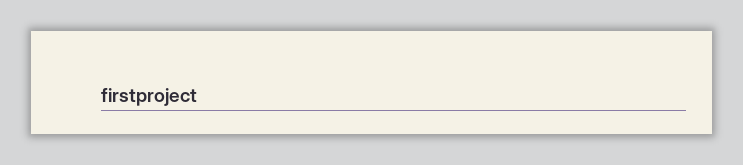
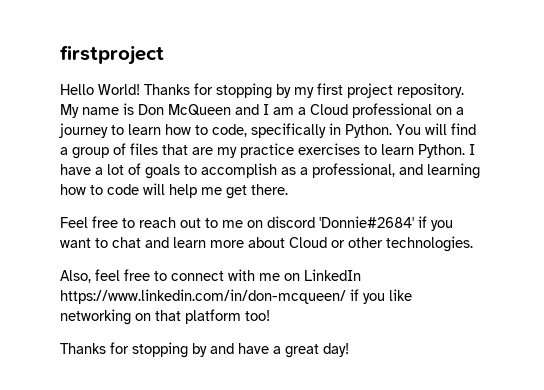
(197, 97) none -> [60,83,464,99] [60,103,464,118] [59,123,476,138] [60,143,475,159] [60,163,480,179] [60,183,288,199] [60,216,453,231] [60,236,473,252] [60,269,361,283] [60,289,412,304] [60,309,270,325] [60,342,349,358] // Hello World! Thanks for stopping by my first project repository. My name is Don McQueen and I am a Cloud professional on a journey to learn how to code, specifically in Python. You will find a group of files that are my practice exercises to learn Python. I have a lot of goals to accomplish as a professional, and learning how to code will help me get there. // Feel free to reach out to me on discord 'Donnie#2684' if you want to chat and learn more about Cloud or other technologies. // Also, feel free to connect with me on LinkedIn https://www.linkedin.com/in/don-mcqueen/ if you like networking on that platform too! // Thanks for stopping by and have a great day!

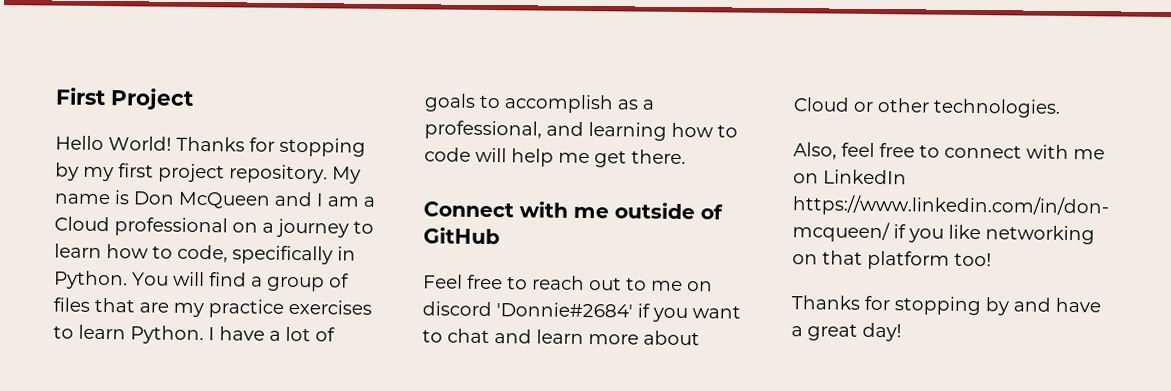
[60,45,164,65] firstproject -> [55,87,194,110] First Project
(288, 189) none -> [423,201,723,220] [423,227,500,245] // Connect with me outside of GitHub

